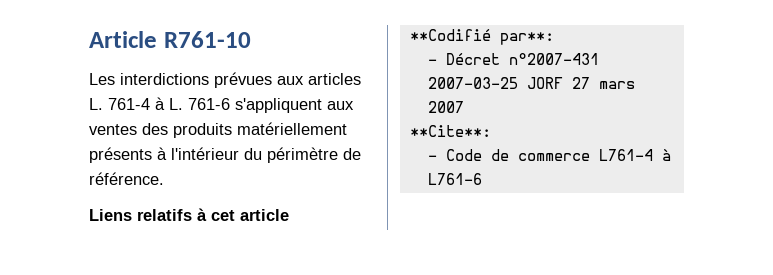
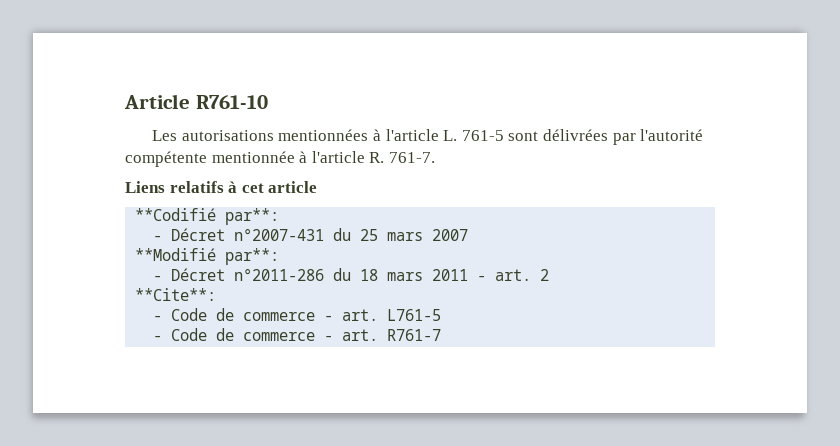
[120,72,361,88] [89,97,354,113] [89,122,347,138] [89,147,361,163] [89,172,164,185] interdictions prévues aux articles L. 761-4 à L. 761-6 s'appliquent aux ventes des produits matériellement présents à l'intérieur du périmètre de référence. -> [181,129,704,145] [125,151,435,167] autorisations mentionnées à l'article L. 761-5 sont délivrées par l'autorité compétente mentionnée à l'article R. 761-7.
[427,77,590,89] 2007-03-25 JORF 27 -> [333,228,379,241] du 25
(464, 107) none -> [135,248,280,265] [153,268,550,281] // **Modifié par**: // - Décret n°2011-286 du 18 mars 2011 - art. 2
[598,149,671,161] [427,173,482,185] L761-4 à L761-6 -> [324,309,442,321] [153,328,442,341] - art. L761-5 // - Code de commerce - art. R761-7

